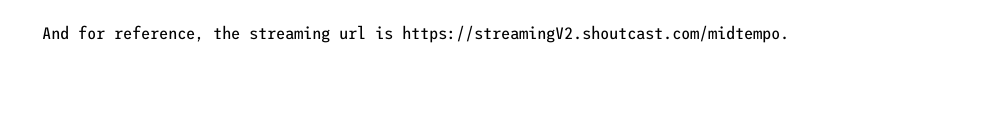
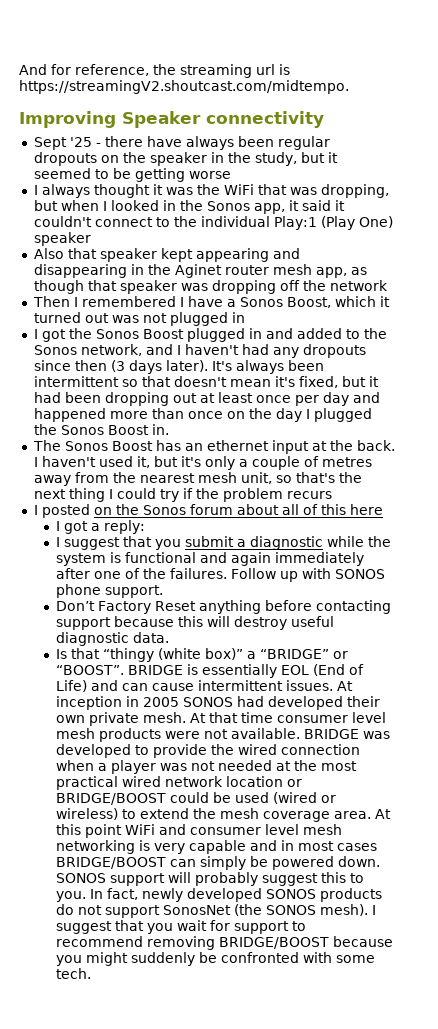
(789, 34) none -> [19,111,324,128] [33,136,330,150] [33,152,338,166] [33,168,231,182] [33,184,389,198] [33,200,345,214] [33,216,393,230] [33,232,91,246] [33,248,300,262] [33,264,367,278] [33,280,388,294] [32,296,390,308] [33,312,245,326] [33,328,387,342] [33,344,366,358] [33,360,324,374] [33,376,379,388] [33,392,380,406] [33,408,372,422] [33,424,169,435] [32,440,395,454] [33,456,372,470] [33,472,362,486] [33,488,332,502] [33,504,383,518] [56,520,146,534] [56,536,392,550] [56,552,365,566] [56,568,386,582] [56,584,164,598] [56,600,392,614] [56,616,335,630] [56,632,170,646] [56,648,349,662] [56,664,365,678] [56,680,354,692] [56,696,381,710] [56,712,387,726] [56,728,391,742] [56,744,361,758] [56,760,358,774] [56,776,303,790] [56,792,337,805] [56,808,392,822] [56,824,343,838] [56,840,378,854] [56,856,381,870] [56,872,365,886] [56,888,383,902] [56,904,377,918] [56,920,307,934] [56,936,394,950] [56,952,376,966] [56,968,92,979] // Improving Speaker connectivity // Sept '25 - there have always been regular dropouts on the speaker in the study, but it seemed to be getting worse // I always thought it was the WiFi that was dropping, but when I looked in the Sonos app, it said it couldn't connect to the individual Play:1 (Play One) speaker // Also that speaker kept appearing and disappearing in the Aginet router mesh app, as though that speaker was dropping off the network // Then I remembered I have a Sonos Boost, which it turned out was not plugged in // I got the Sonos Boost plugged in and added to the Sonos network, and I haven't had any dropouts since then (3 days later). It's always been intermittent so that doesn't mean it's fixed, but it had been dropping out at least once per day and happened more than once on the day I plugged the Sonos Boost in. // The Sonos Boost has an ethernet input at the back. I haven't used it, but it's only a couple of metres away from the nearest mesh unit, so that's the next thing I could try if the problem recurs // I posted on the Sonos forum about all of this here // I got a reply: // I suggest that you submit a diagnostic while the system is functional and again immediately after one of the failures. Follow up with SONOS phone support. // Don’t Factory Reset anything before contacting support because this will destroy useful diagnostic data. // Is that “thingy (white box)” a “BRIDGE” or “BOOST”. BRIDGE is essentially EOL (End of Life) and can cause intermittent issues. At inception in 2005 SONOS had developed their own private mesh. At that time consumer level mesh products were not available. BRIDGE was developed to provide the wired connection when a player was not needed at the most practical wired network location or BRIDGE/BOOST could be used (wired or wireless) to extend the mesh coverage area. At this point WiFi and consumer level mesh networking is very capable and in most cases BRIDGE/BOOST can simply be powered down. SONOS support will probably suggest this to you. In fact, newly developed SONOS products do not support SonosNet (the SONOS mesh). I suggest that you wait for support to recommend removing BRIDGE/BOOST because you might suddenly be confronted with some tech.

